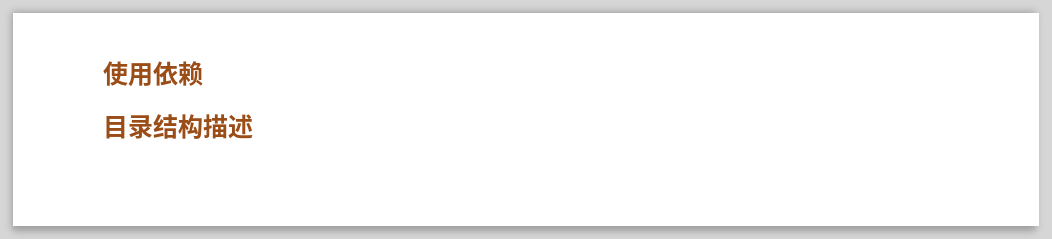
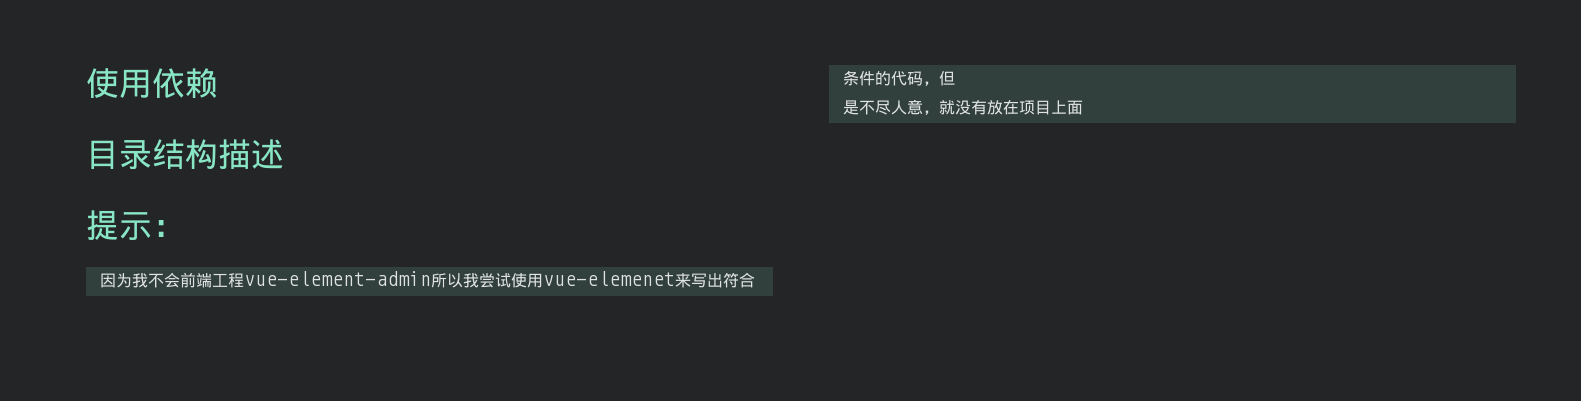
(253, 126) none -> [86,210,185,240] [99,271,755,288] [842,70,955,86] [842,99,1083,115] // 提示： // 因为我不会前端工程vue-element-admin所以我尝试使用vue-elemenet来写出符合条件的代码，但 // 是不尽人意，就没有放在项目上面

